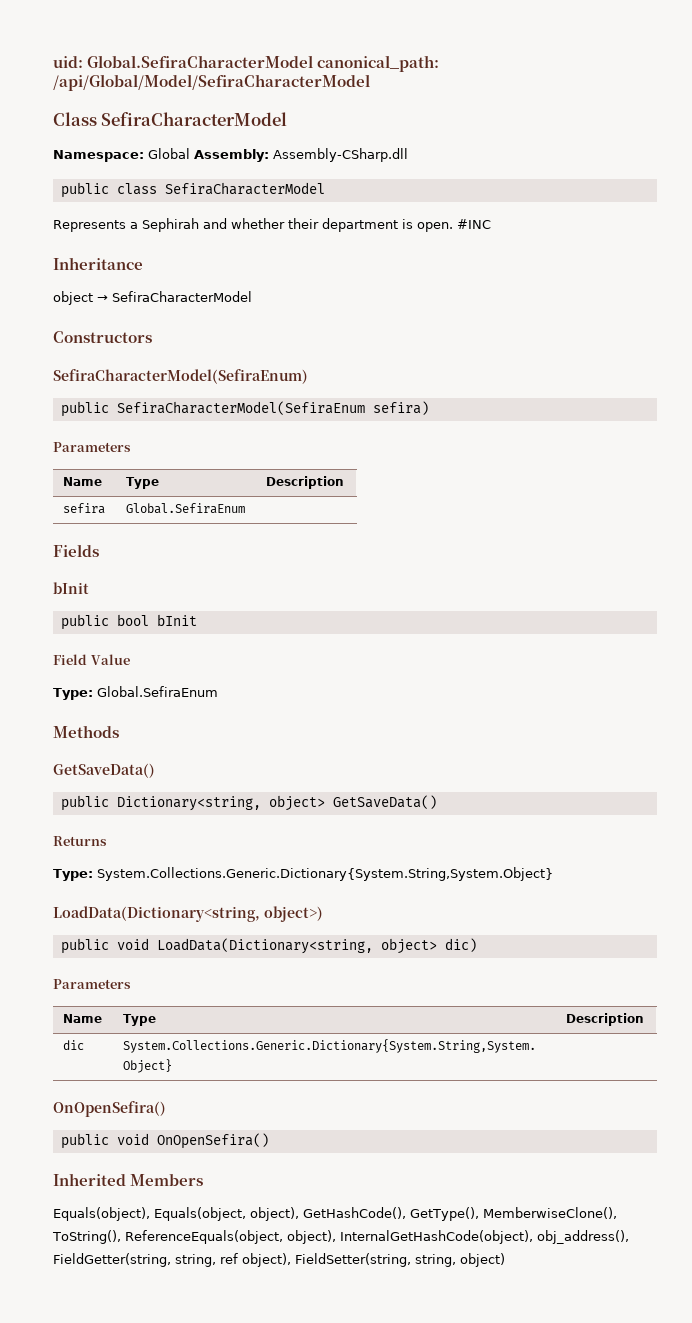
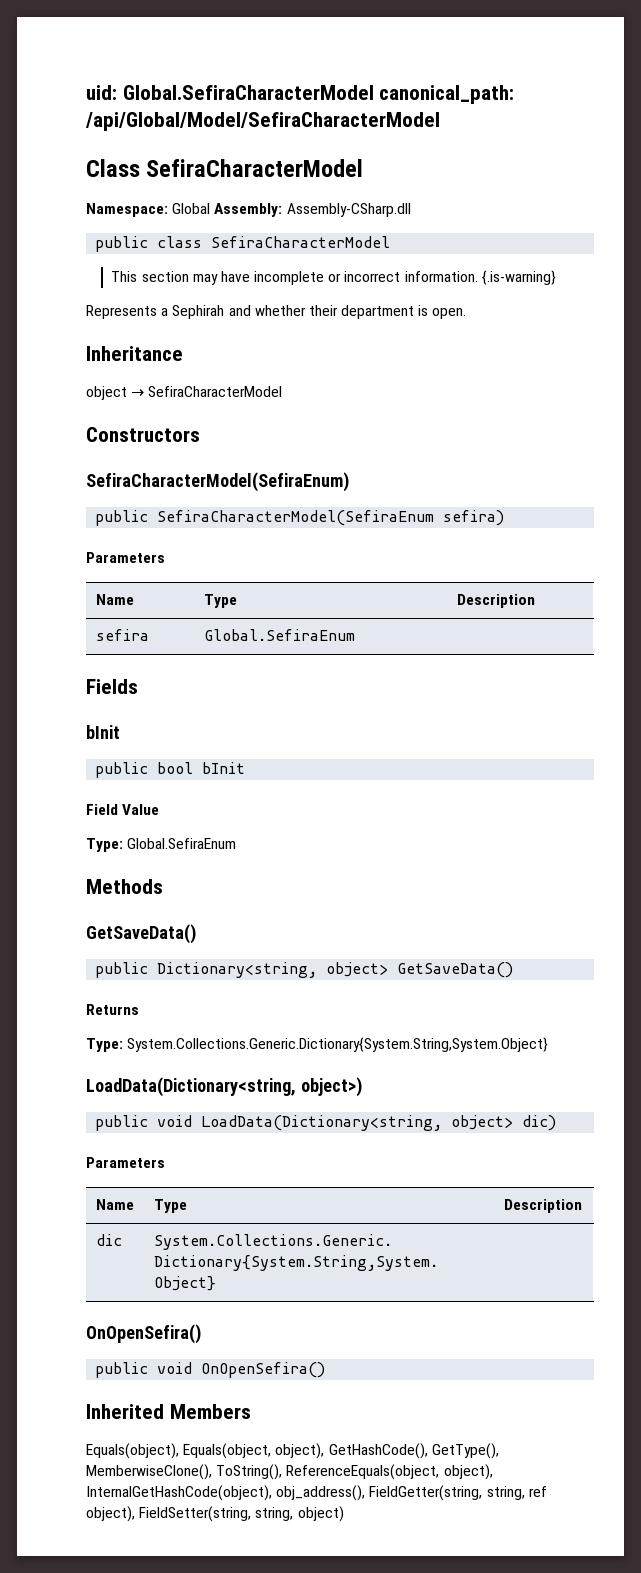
(325, 188) none -> [111,270,556,285] // This section may have incomplete or incorrect information. {.is-warning}
[457,219,491,229] #INC -> (467, 313) none

